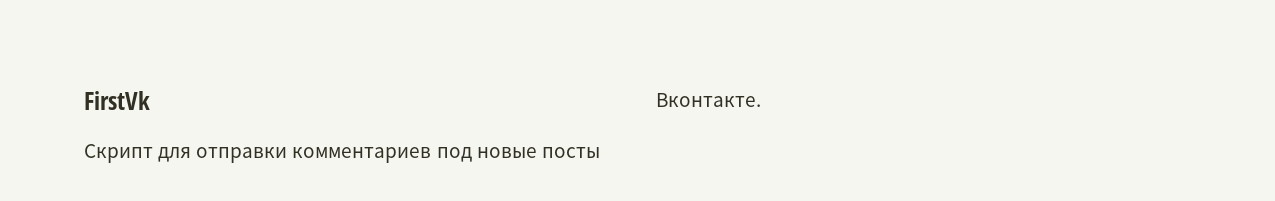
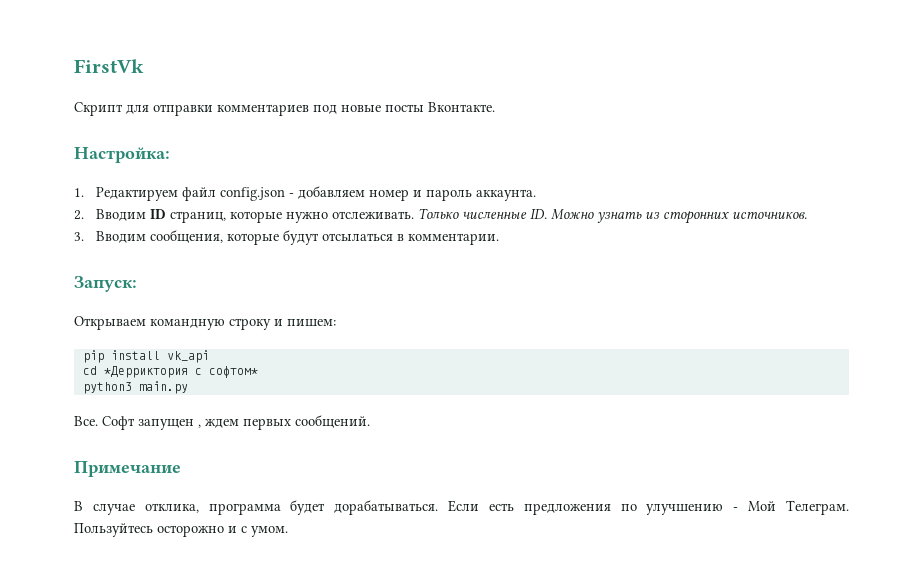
(761, 100) none -> [74,147,170,163] [74,186,537,201] [74,208,808,224] [74,230,500,245] [74,276,137,292] [74,316,336,330] [82,350,209,363] [82,366,258,378] [82,381,188,394] [74,415,370,430] [74,461,181,477] [74,500,849,515] [74,523,288,537] // Настройка: // 1. Редактируем файл config.json - добавляем номер и пароль аккаунта. // 2. Вводим ID страниц, которые нужно отслеживать. Только численные ID. Можно узнать из сторонних источников. // 3. Вводим сообщения, которые будут отсылаться в комментарии. // Запуск: // Открываем командную строку и пишем: // pip install vk_api // cd *Дерриктория с софтом* // python3 main.py // Все. Софт запущен , ждем первых сообщений. // Примечание // В случае отклика, программа будет дорабатываться. Если есть предложения по улучшению - Мой Телеграм. Пользуйтесь осторожно и с умом.

